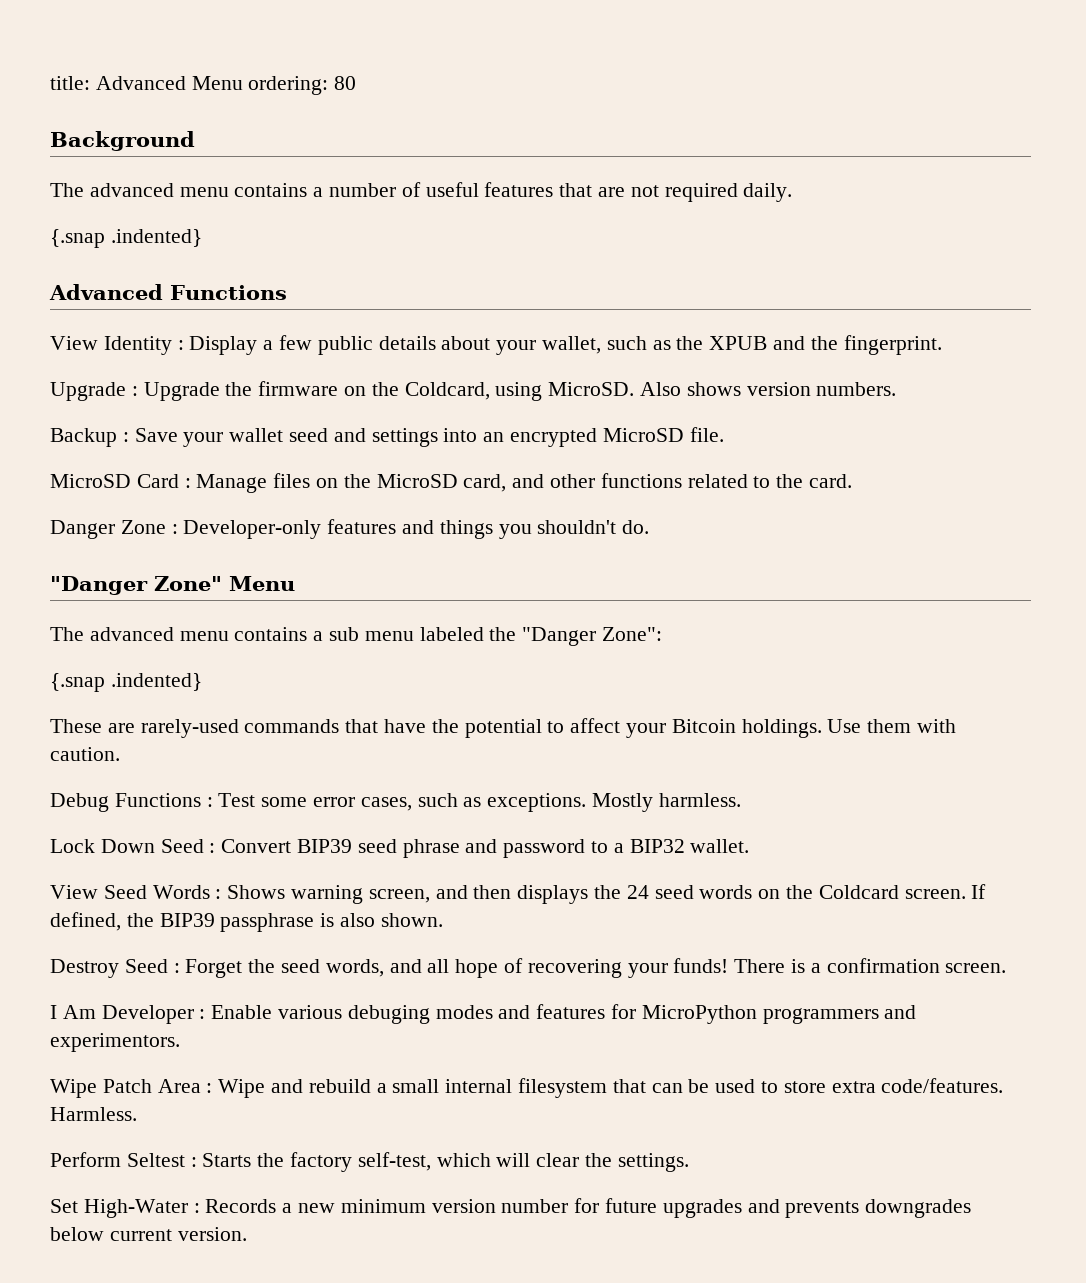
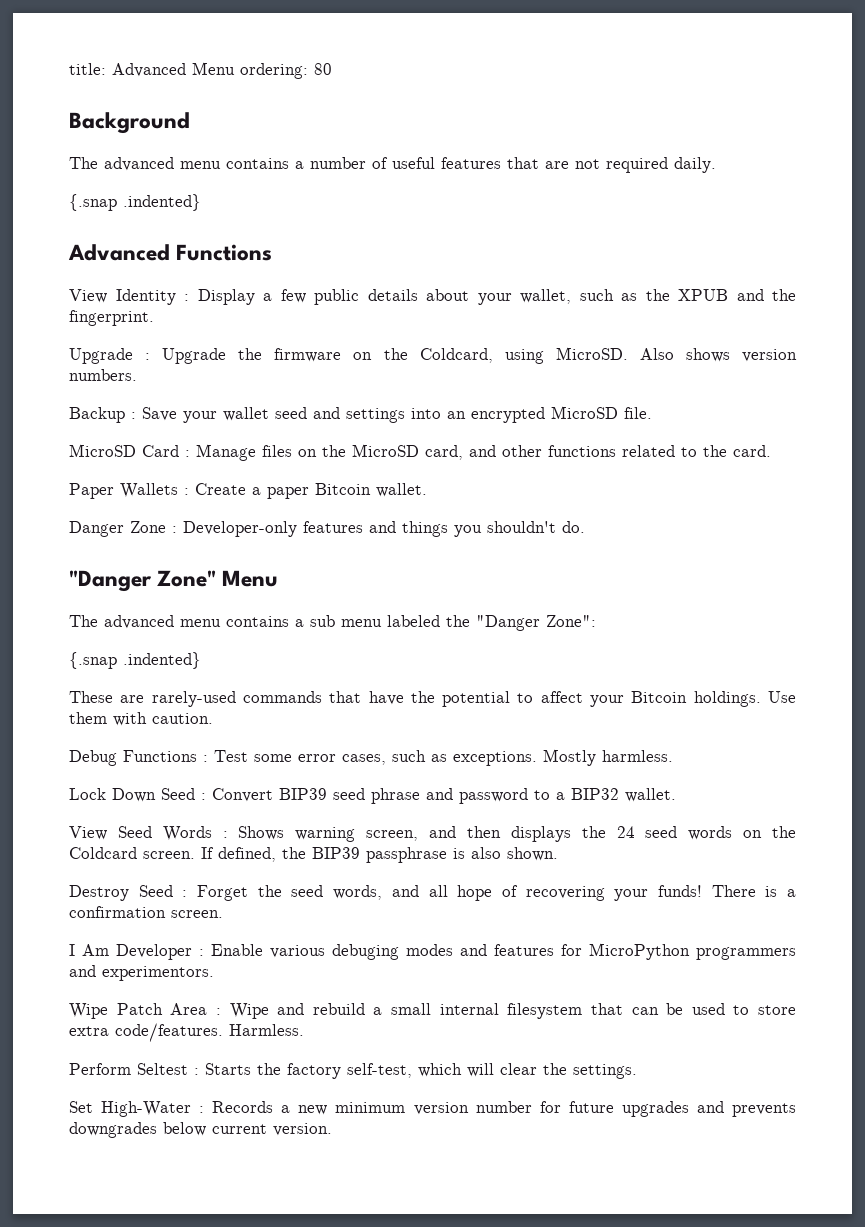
(853, 481) none -> [69,483,427,499] // Paper Wallets : Create a paper Bitcoin wallet.

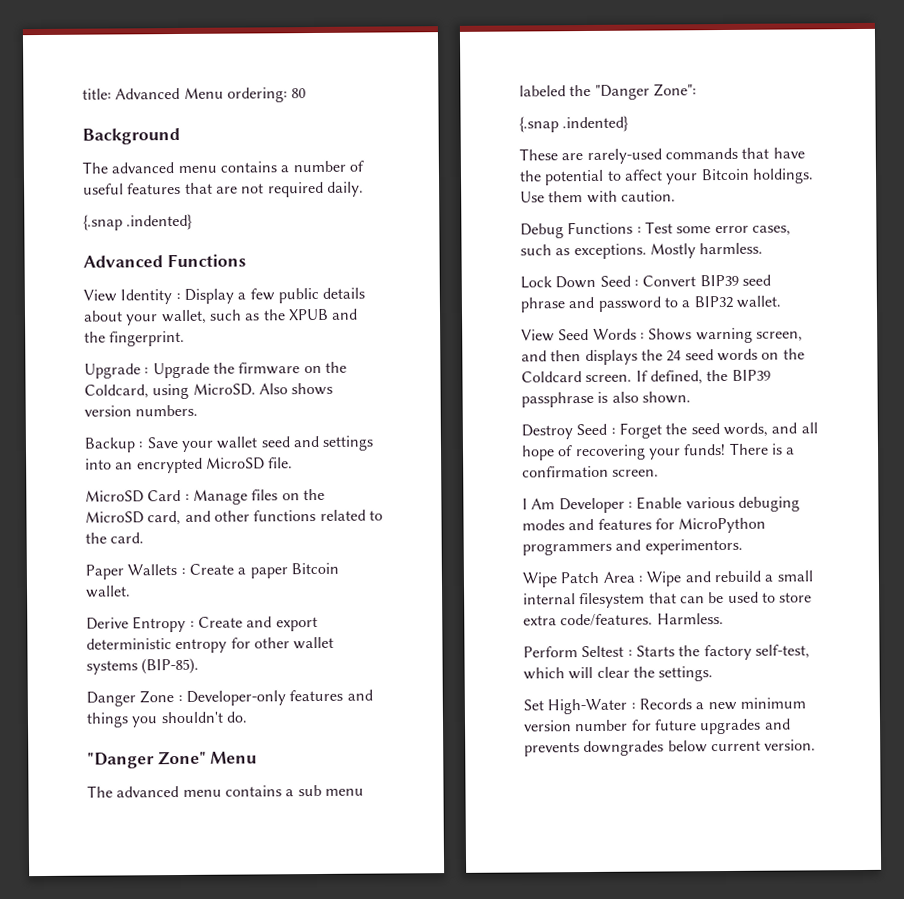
(427, 490) none -> [86,615,318,633] [86,636,335,654] [86,657,200,675] // Derive Entropy : Create and export deterministic entropy for other wallet systems (BIP-85).

